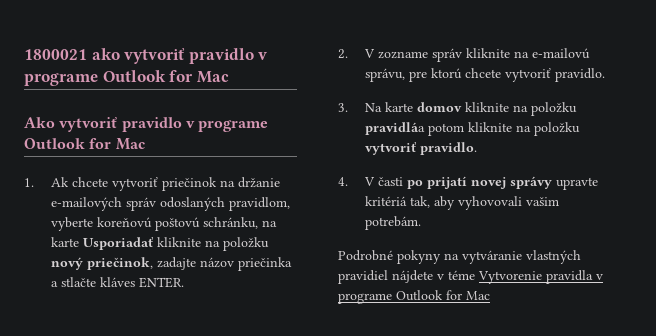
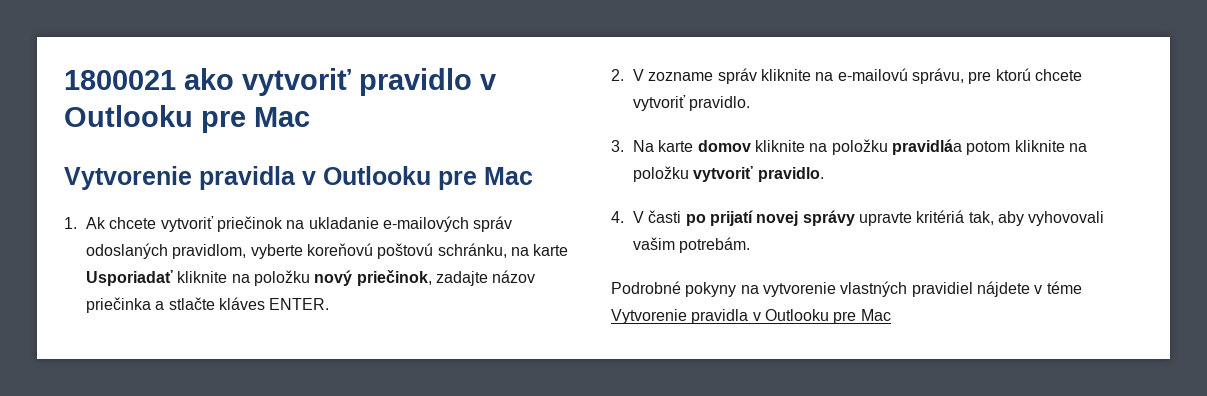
[24,70,229,86] [24,117,269,132] [24,138,112,149] programe Outlook for Mac // Ako vytvoriť pravidlo v programe Outlook for -> [64,105,310,133] [64,166,477,190] Outlooku pre Mac // Vytvorenie pravidla v Outlooku pre
[238,177,281,188] držanie -> [308,217,379,229] ukladanie
[462,250,522,264] vytváranie -> [762,282,836,297] vytvorenie
[338,290,462,304] programe Outlook for -> [764,309,857,324] Outlooku pre

